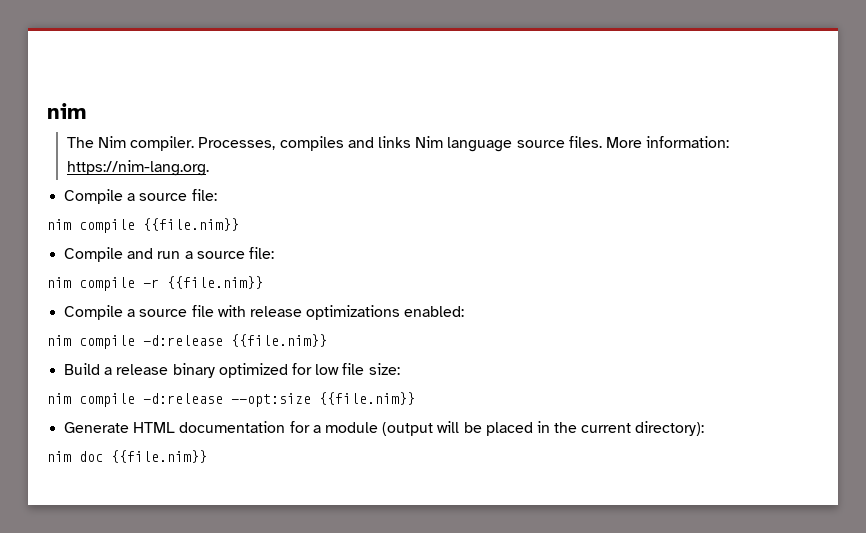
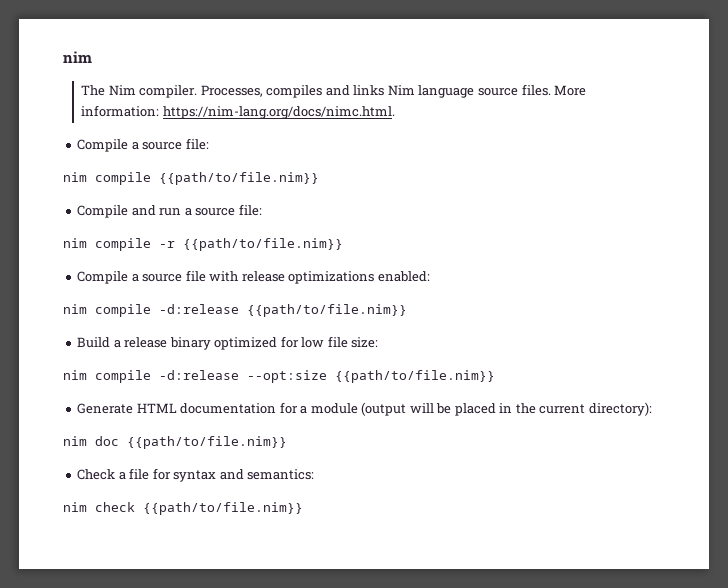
[66,160,209,176] https://nim-lang.org. -> [162,106,395,119] https://nim-lang.org/docs/nimc.html.
[143,218,239,231] {{file.nim}} -> [159,172,319,185] {{path/to/file.nim}}
[167,276,263,289] {{file.nim}} -> [183,238,343,251] {{path/to/file.nim}}
[231,334,327,347] {{file.nim}} -> [247,304,407,317] {{path/to/file.nim}}
[319,392,415,405] {{file.nim}} -> [335,370,495,383] {{path/to/file.nim}}
[111,450,207,463] {{file.nim}} -> [127,436,287,449] [77,468,315,482] [63,502,303,515] {{path/to/file.nim}} // Check a file for syntax and semantics: // nim check {{path/to/file.nim}}

